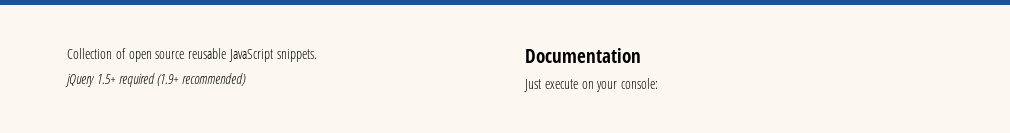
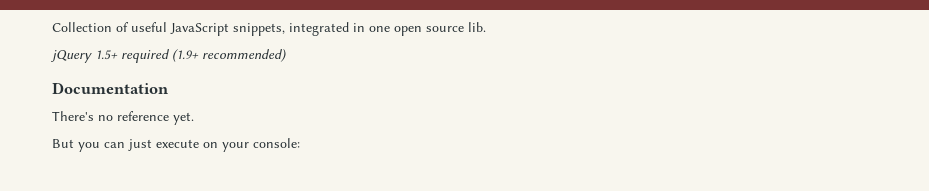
[128,48,317,62] open source reusable JavaScript snippets. -> [131,22,486,36] useful JavaScript snippets, integrated in one open source lib.
[524,79,541,92] Just -> [52,111,194,125] [52,139,152,152] There's no reference yet. // But you can just

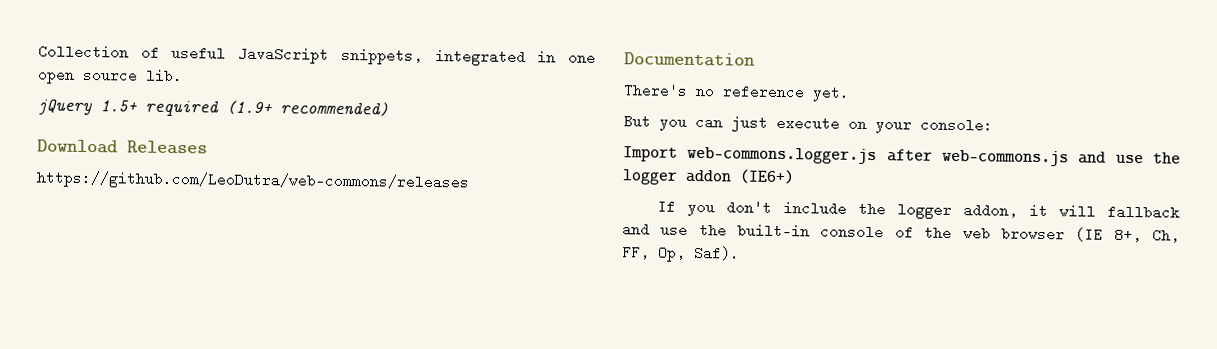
(287, 55) none -> [37,139,208,155] [36,170,469,192] // Download Releases // https://github.com/LeoDutra/web-commons/releases
(300, 143) none -> [623,146,1181,167] [622,169,795,185] [656,199,1181,220] [622,222,1180,243] [622,245,740,262] // Import web-commons.logger.js after web-commons.js and use the logger addon (IE6+) // If you don't include the logger addon, it will fallback and use the built-in console of the web browser (IE 8+, Ch, FF, Op, Saf).

